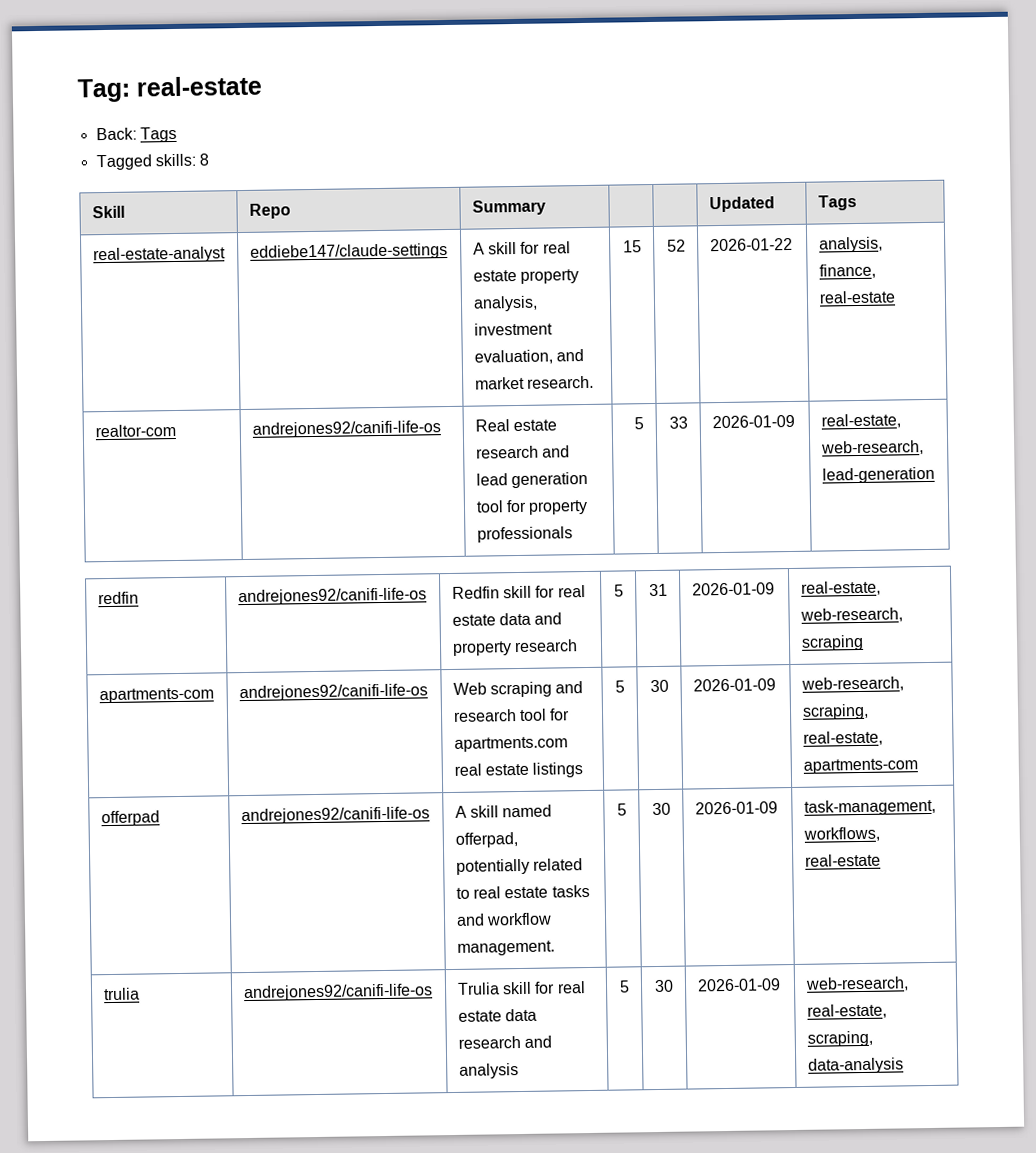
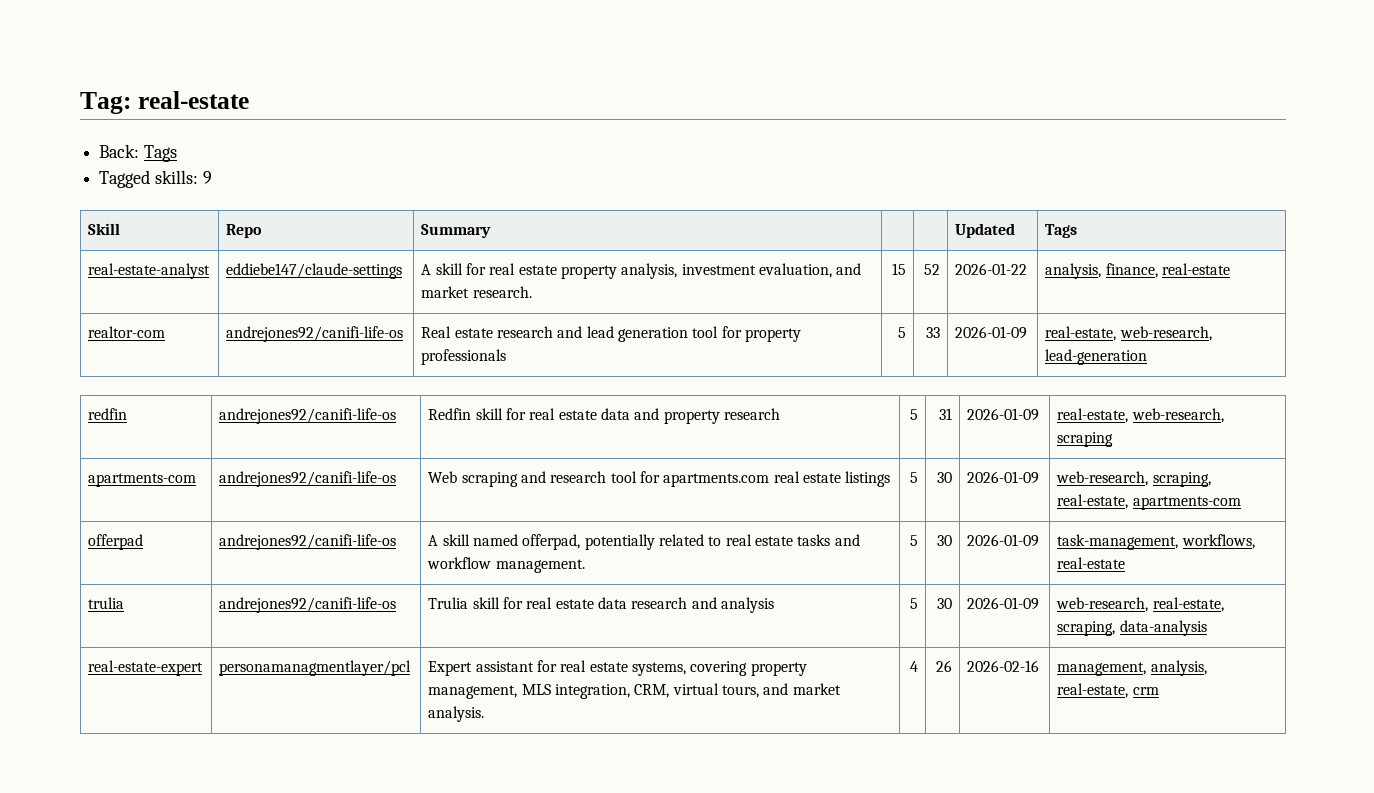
[199,153,210,166] 8 -> [202,171,212,184] 9
(904, 1065) none -> [88,660,204,676] [219,660,412,676] [428,660,807,676] [428,683,841,699] [428,706,485,722] [909,661,918,672] [935,660,952,672] [967,660,1040,672] [1057,660,1207,676] [1057,683,1159,698] // real-estate-expert | personamanagmentlayer/pcl | Expert assistant for real estate systems, covering property management, MLS integration, CRM, virtual tours, and market analysis. | 4 | 26 | 2026-02-16 | management, analysis, real-estate, crm

